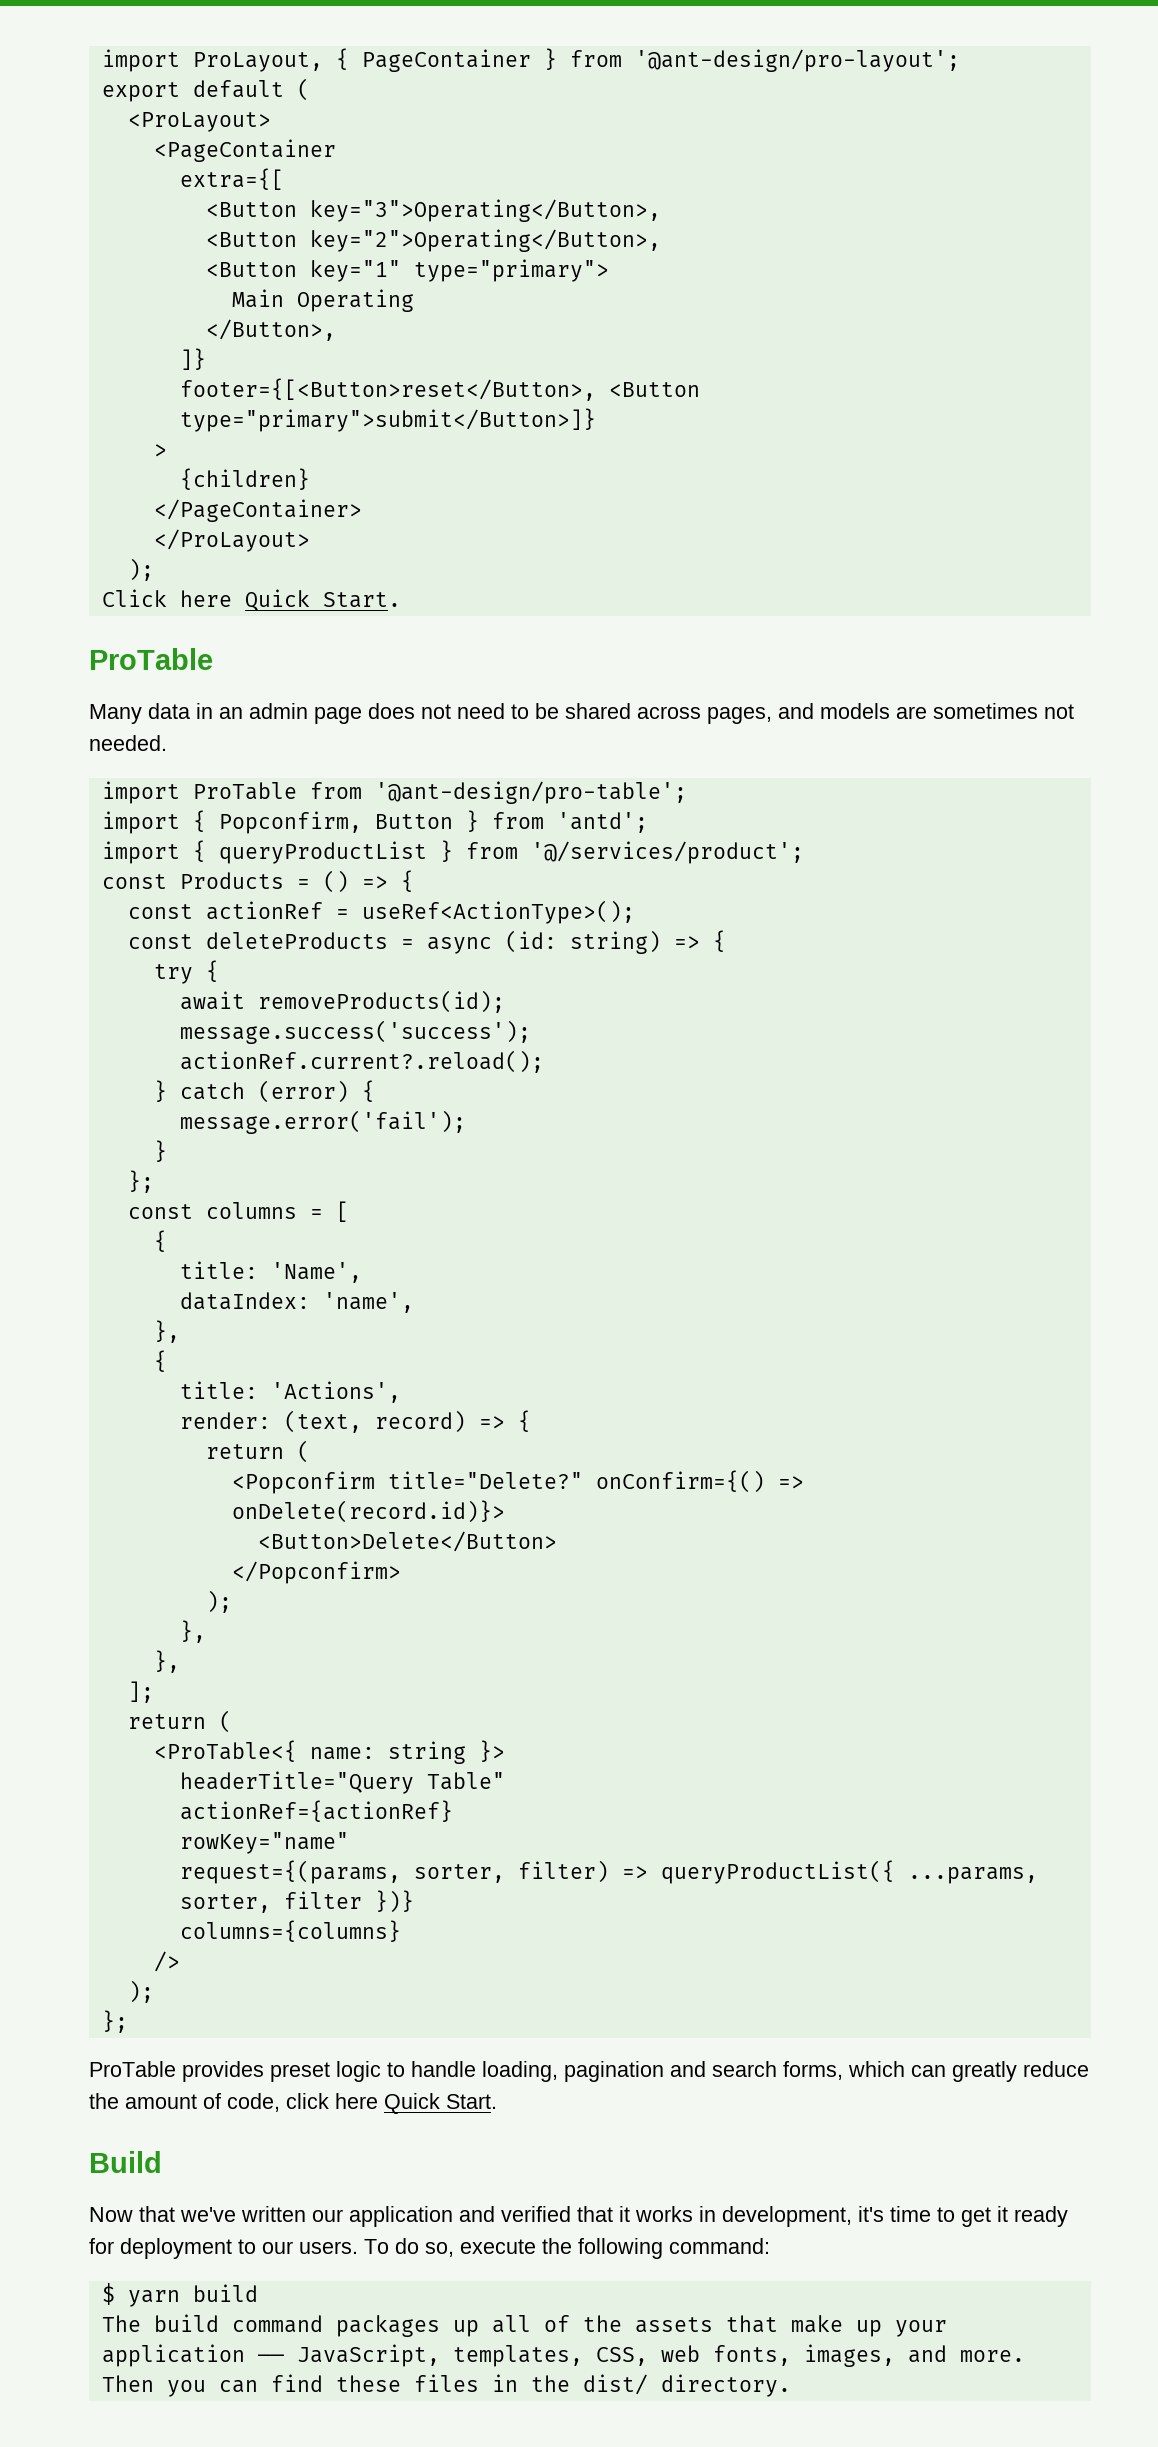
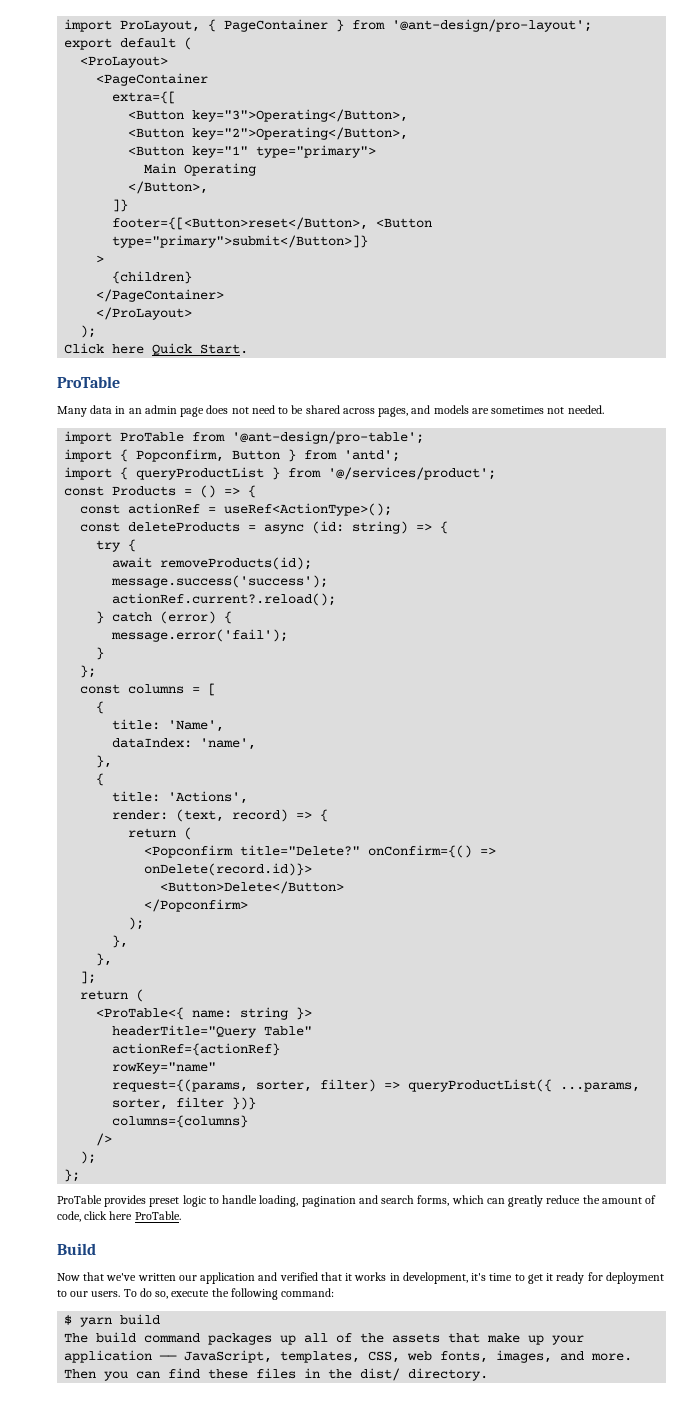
[384,2093,497,2114] Quick Start. -> [134,1211,181,1220] ProTable.

